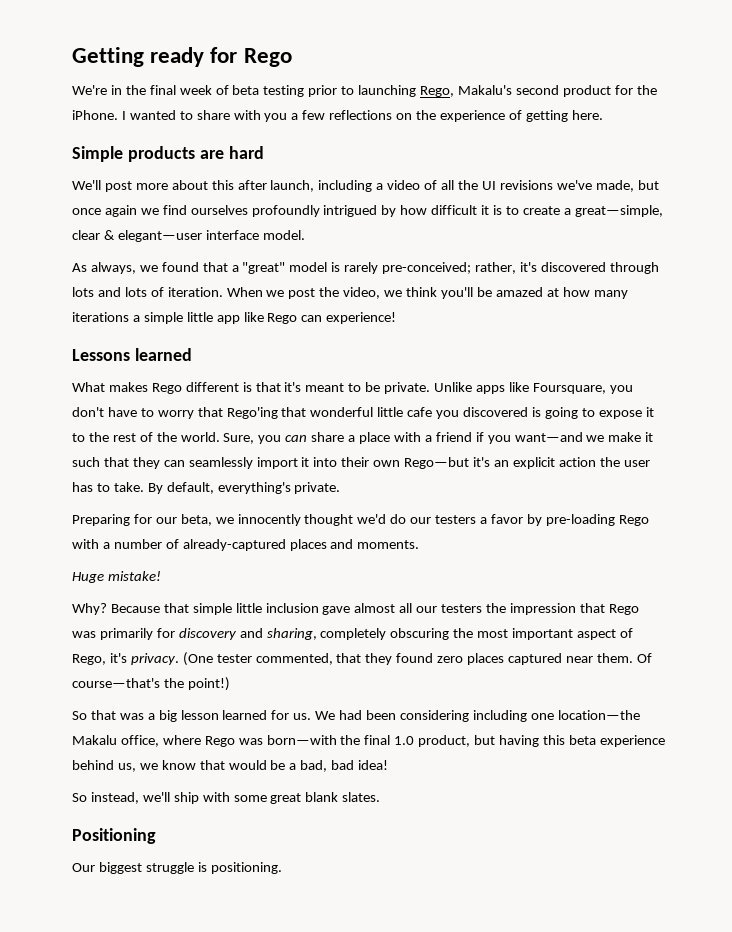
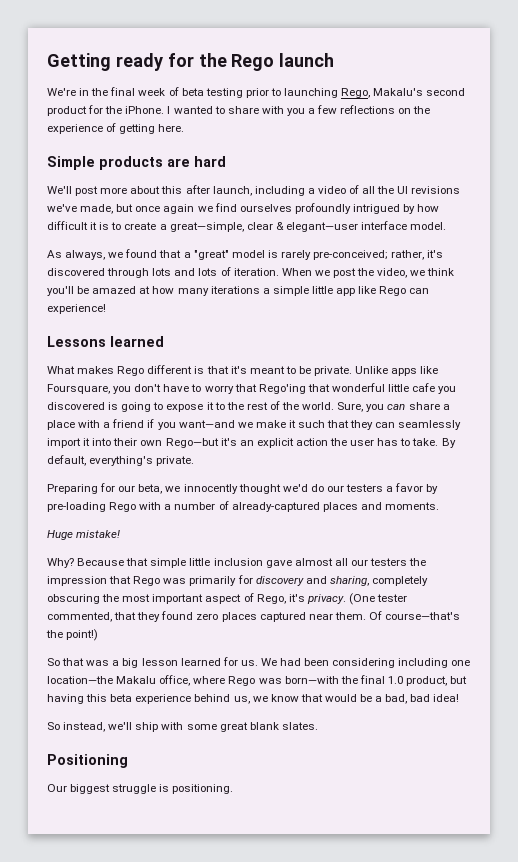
[243,48,292,67] Rego -> [198,53,335,71] the Rego launch

